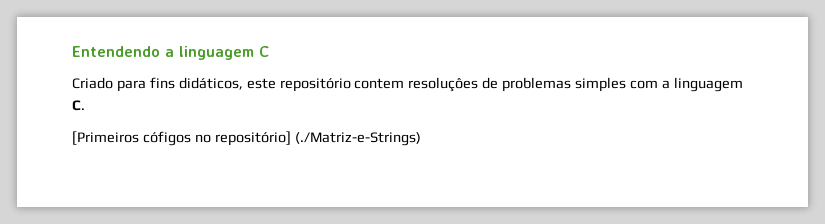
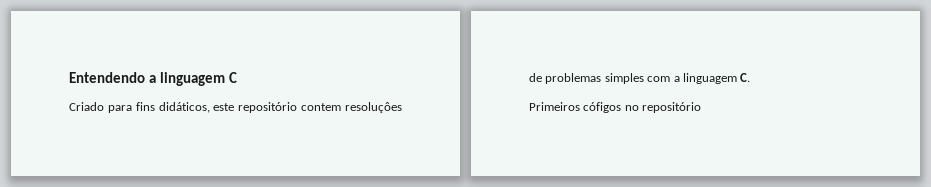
[72,131,139,145] [Primeiros -> [529,102,580,111] Primeiros
[214,131,421,146] repositório] (./Matriz-e-Strings) -> [642,102,702,113] repositório

